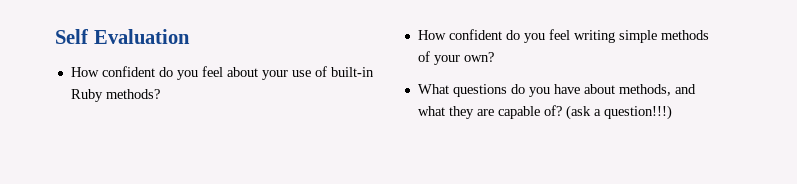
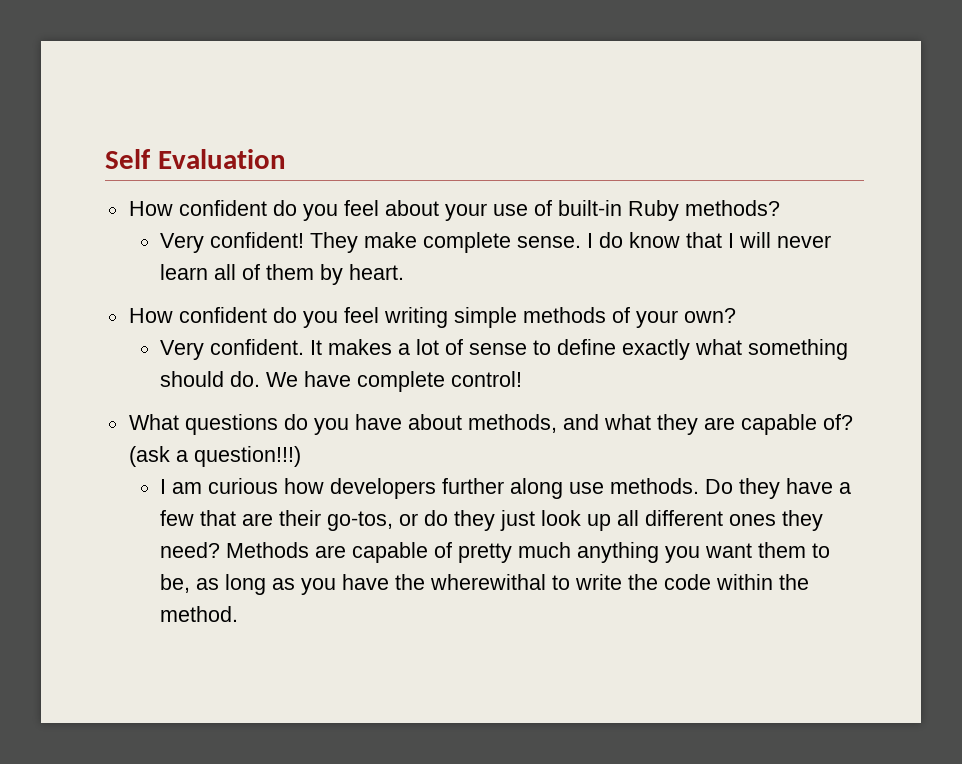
(160, 94) none -> [160,232,832,253] [160,264,405,285] // Very confident! They make complete sense. I do know that I will never learn all of them by heart.
(494, 57) none -> [160,339,849,360] [160,371,523,392] // Very confident. It makes a lot of sense to define exactly what something should do. We have complete control!
(672, 112) none -> [160,478,852,499] [160,510,824,531] [160,542,831,563] [160,574,810,595] [160,606,239,622] // I am curious how developers further along use methods. Do they have a few that are their go-tos, or do they just look up all different ones they need? Methods are capable of pretty much anything you want them to be, as long as you have the wherewithal to write the code within the method.

